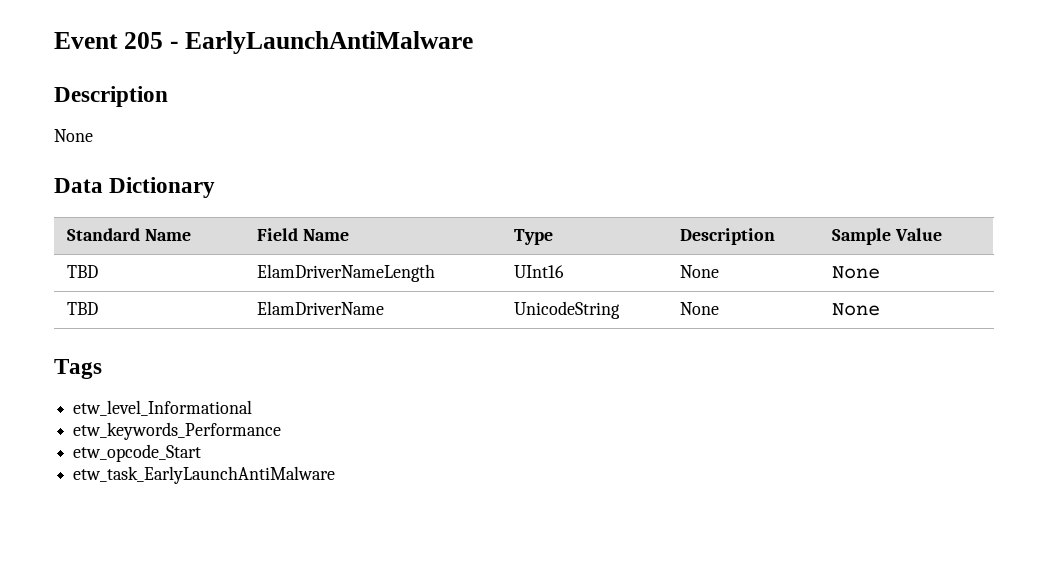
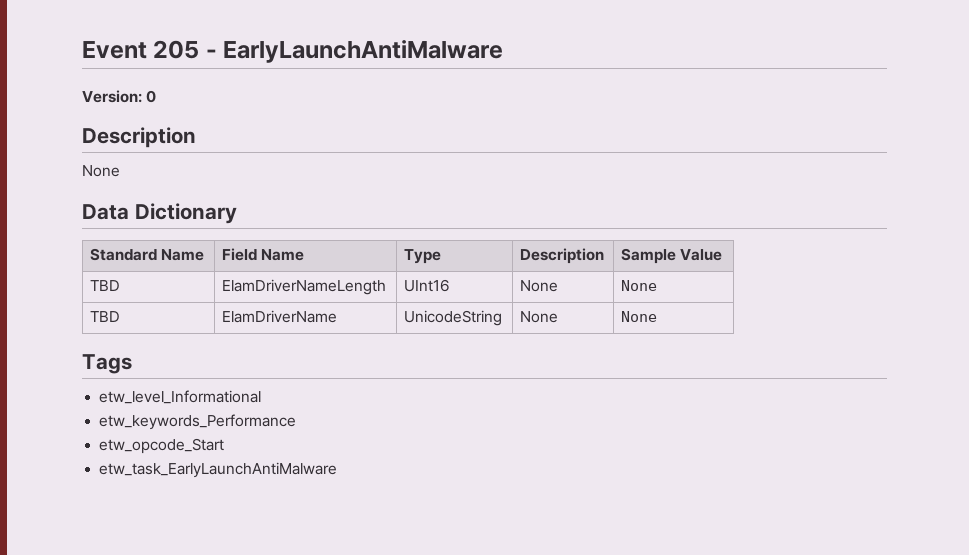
(473, 42) none -> [82,90,157,103] // Version: 0

